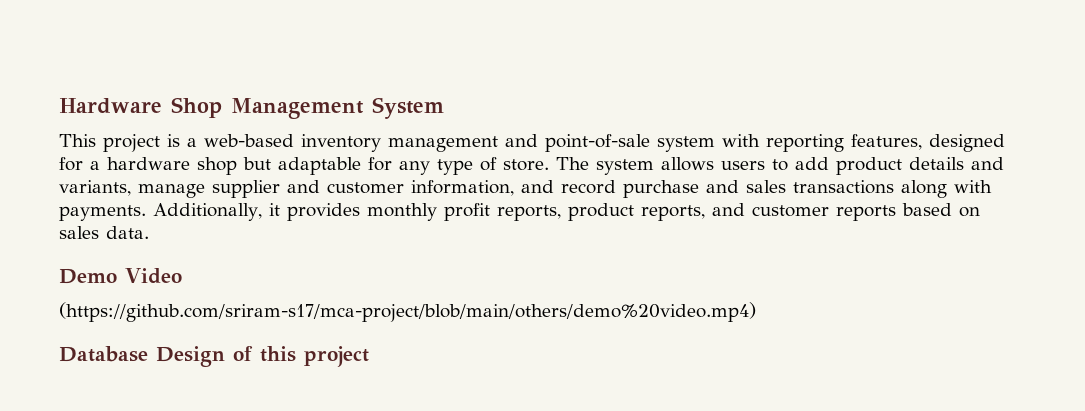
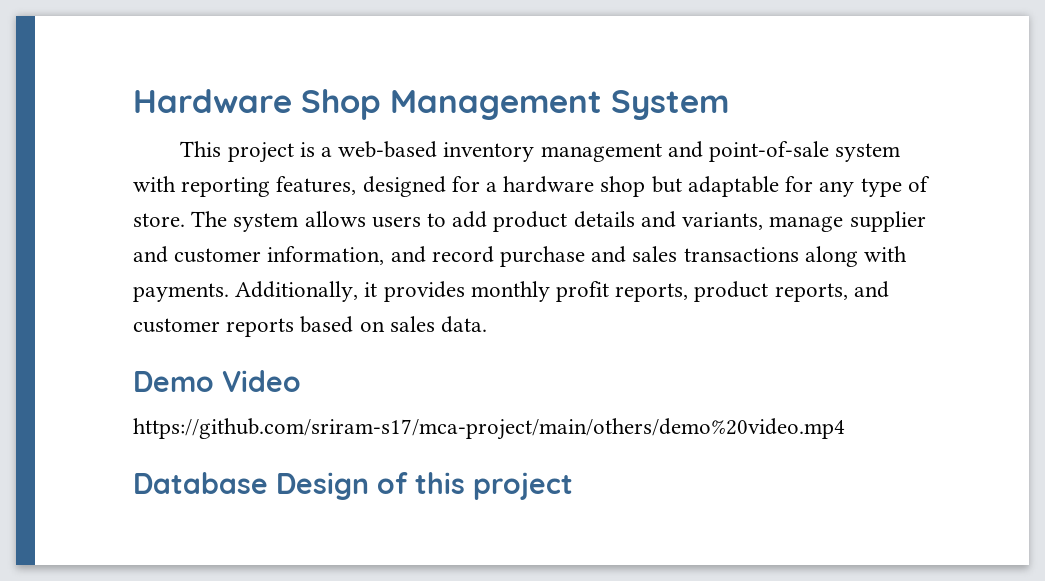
[59,302,756,322] (https://github.com/sriram-s17/mca-project/blob/main/others/demo%20video.mp4) -> [133,418,845,440] https://github.com/sriram-s17/mca-project/main/others/demo%20video.mp4

